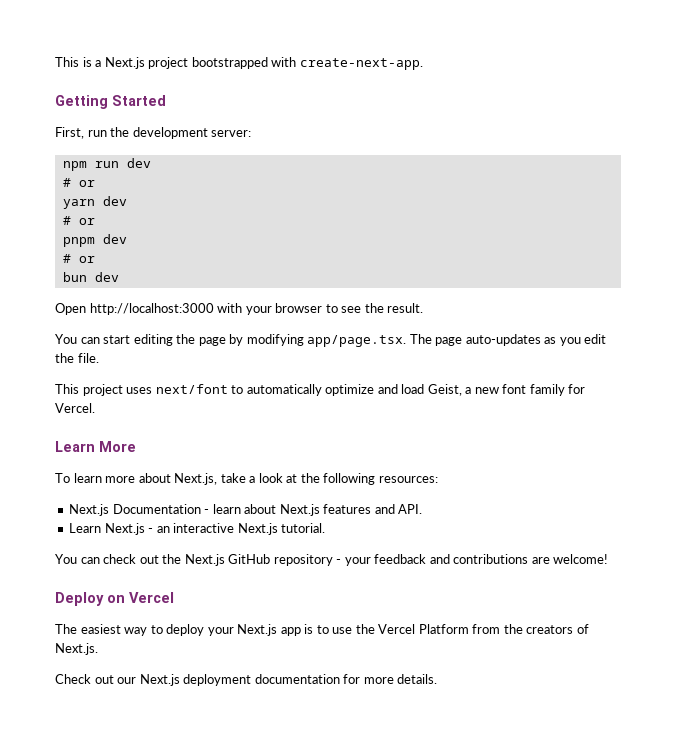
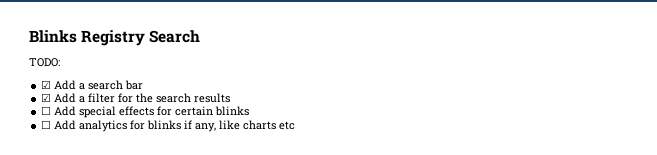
[55,57,423,70] [55,95,166,109] [55,127,252,139] [62,158,151,171] [62,178,95,187] [62,196,127,209] [62,216,95,225] [62,234,127,247] [62,254,95,263] [62,272,119,282] [55,303,424,315] [55,334,607,347] [55,353,99,363] [55,384,586,396] [55,403,95,413] [55,441,136,452] [55,473,438,485] [69,504,423,516] [69,523,326,535] [55,554,609,566] [55,592,174,606] [55,624,589,636] [55,643,98,655] [55,674,438,686] This is a Next.js project bootstrapped with create-next-app. // Getting Started // First, run the development server: // npm run dev // # or // yarn dev // # or // pnpm dev // # or // bun dev // Open http://localhost:3000 with your browser to see the result. // You can start editing the page by modifying app/page.tsx. The page auto-updates as you edit the file. // This project uses next/font to automatically optimize and load Geist, a new font family for Vercel. // Learn More // To learn more about Next.js, take a look at the following resources: // Next.js Documentation - learn about Next.js features and API. // Learn Next.js - an interactive Next.js tutorial. // You can check out the Next.js GitHub repository - your feedback and contributions are welcome! // Deploy on Vercel // The easiest way to deploy your Next.js app is to use the Vercel Platform from the creators of Next.js. // Check out our Next.js deployment documentation for more details. -> [29,30,201,46] [29,58,60,67] [41,80,144,90] [41,93,231,103] [41,106,250,118] [41,120,296,132] Blinks Registry Search // TODO: // ☑ Add a search bar // ☑ Add a filter for the search results // ☐ Add special effects for certain blinks // ☐ Add analytics for blinks if any, like charts etc

